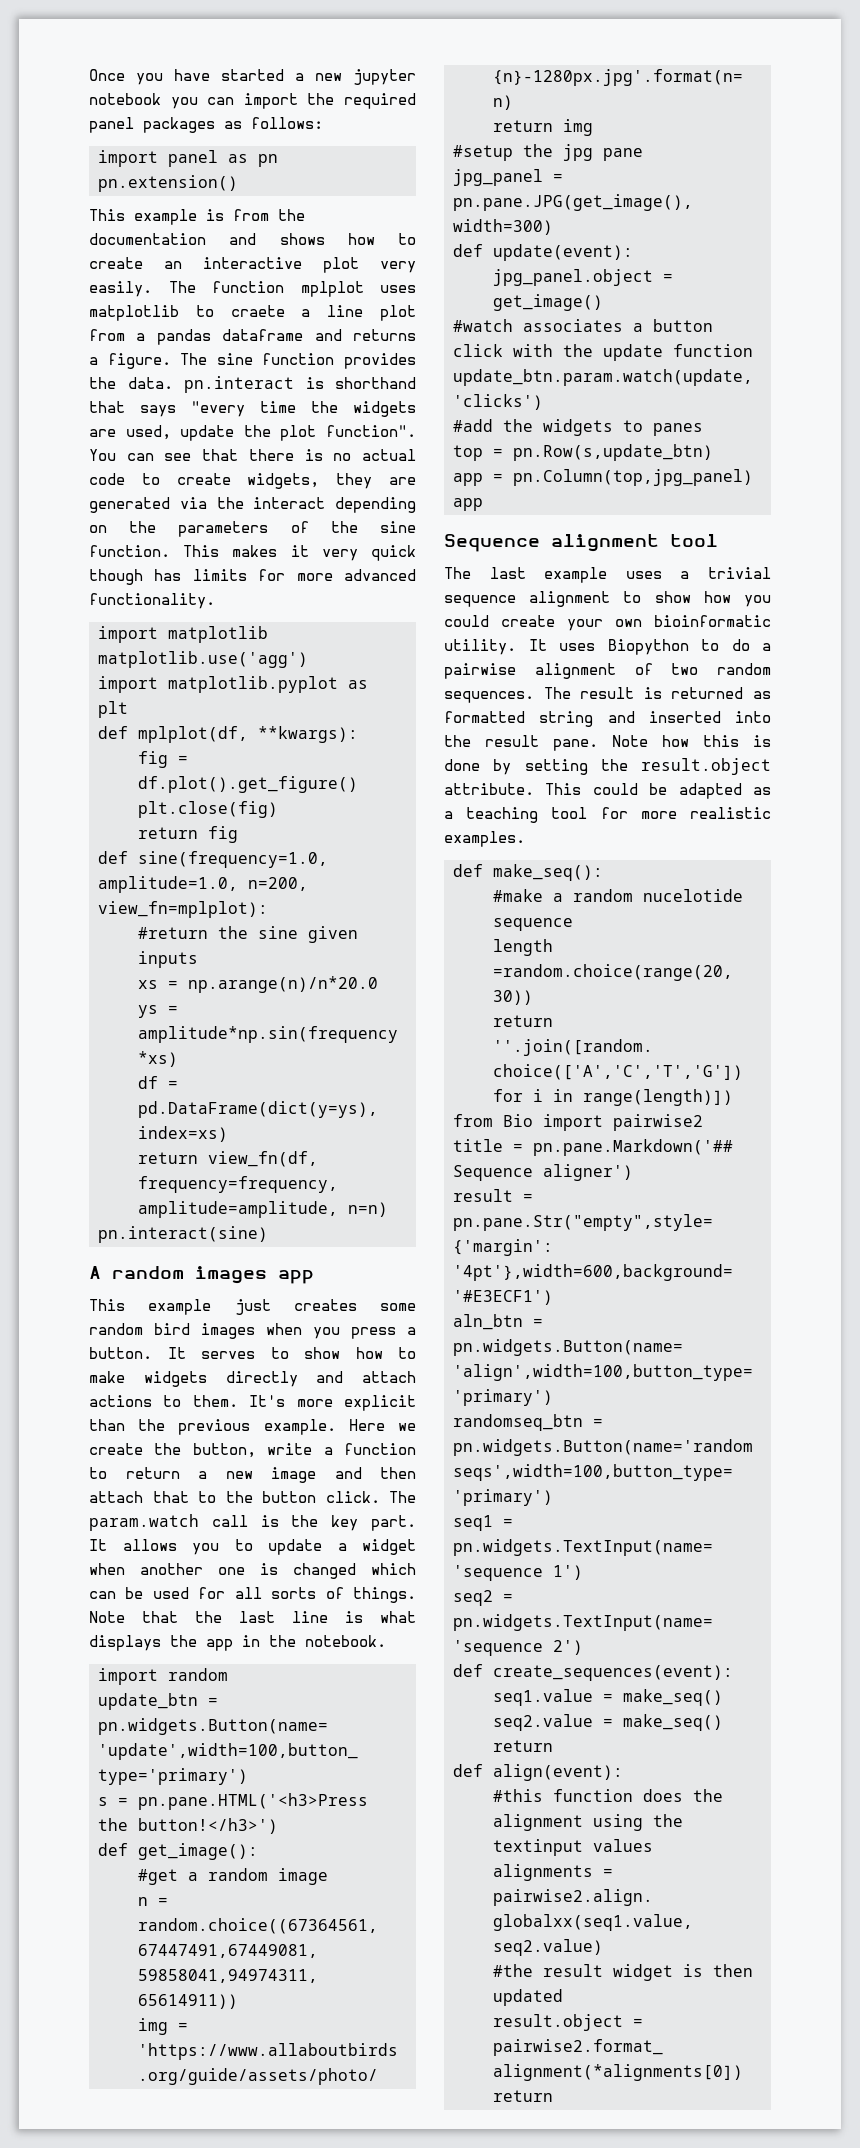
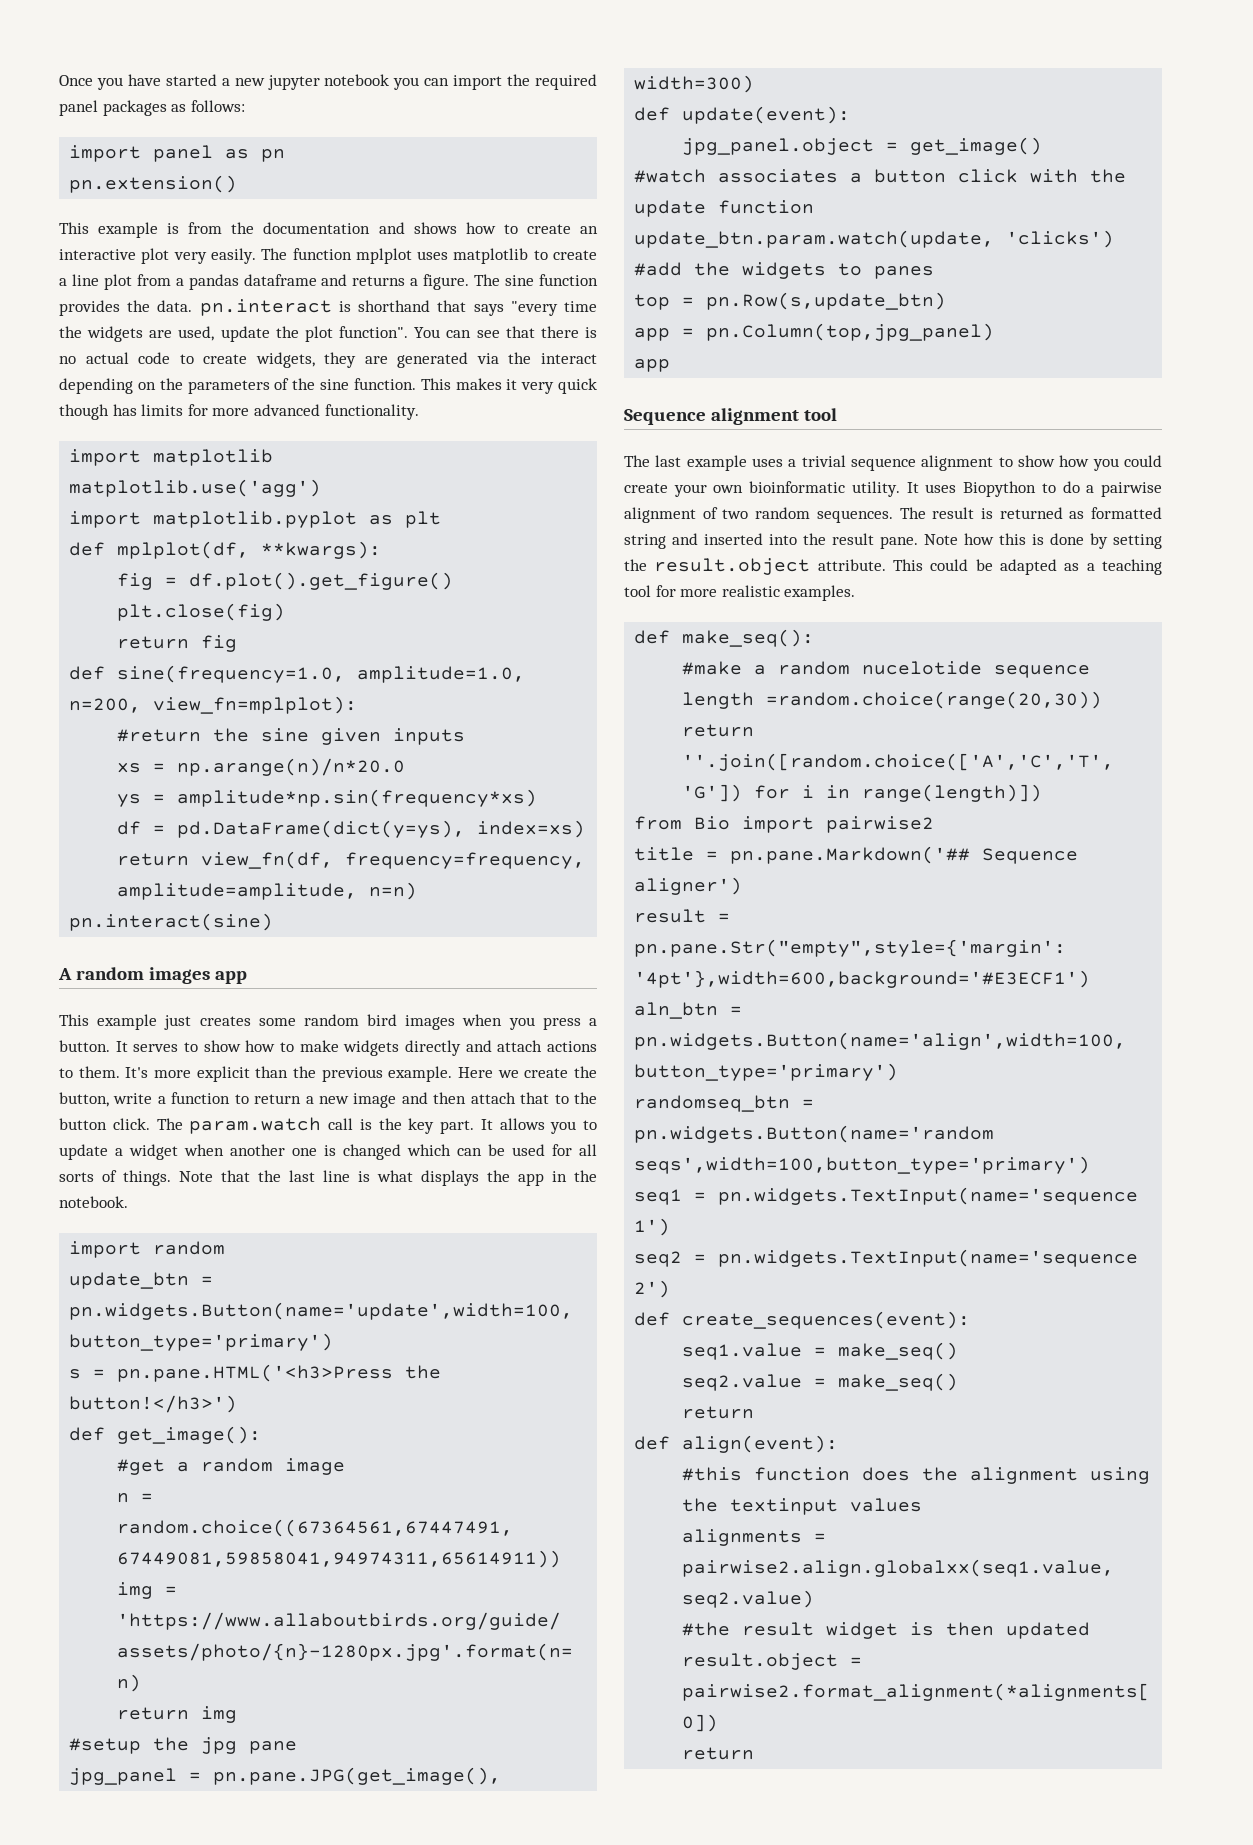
[230,305,285,317] craete -> [553,250,597,260] create

